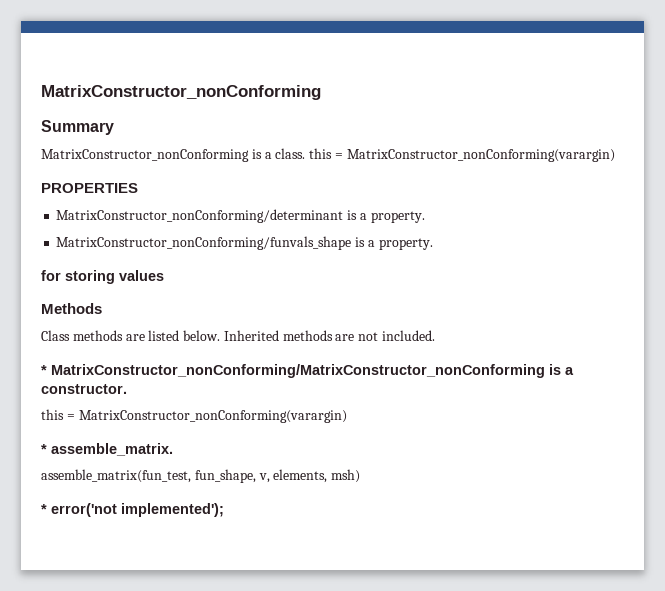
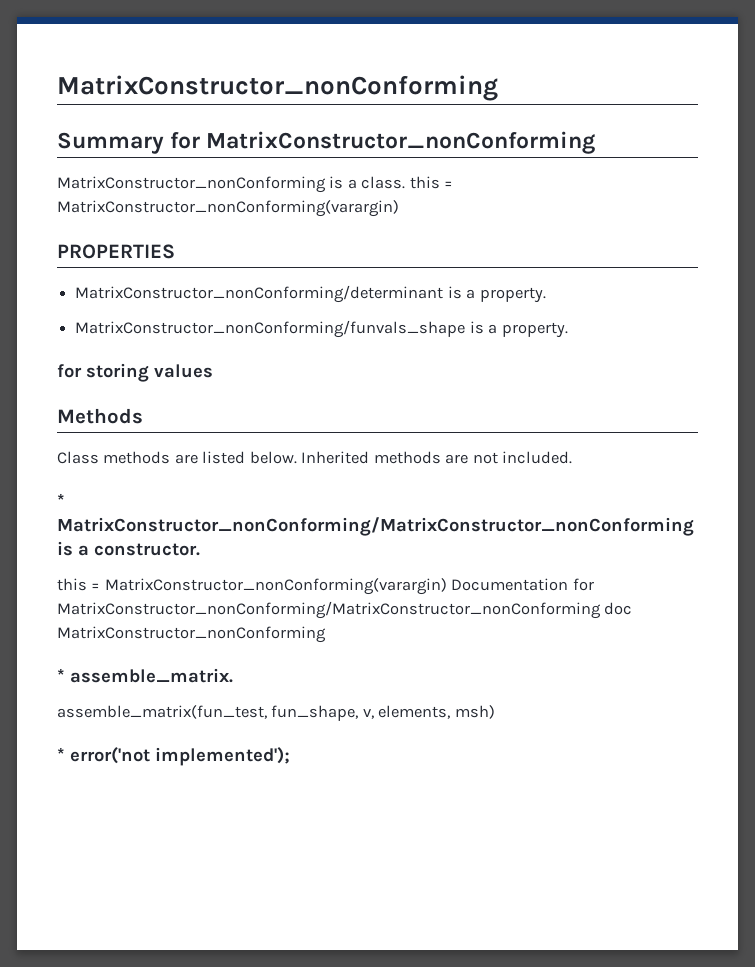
(114, 127) none -> [170,131,596,154] for MatrixConstructor_nonConforming
(347, 416) none -> [451,578,594,591] [57,601,633,619] [57,626,326,643] Documentation for MatrixConstructor_nonConforming/MatrixConstructor_nonConforming doc MatrixConstructor_nonConforming

